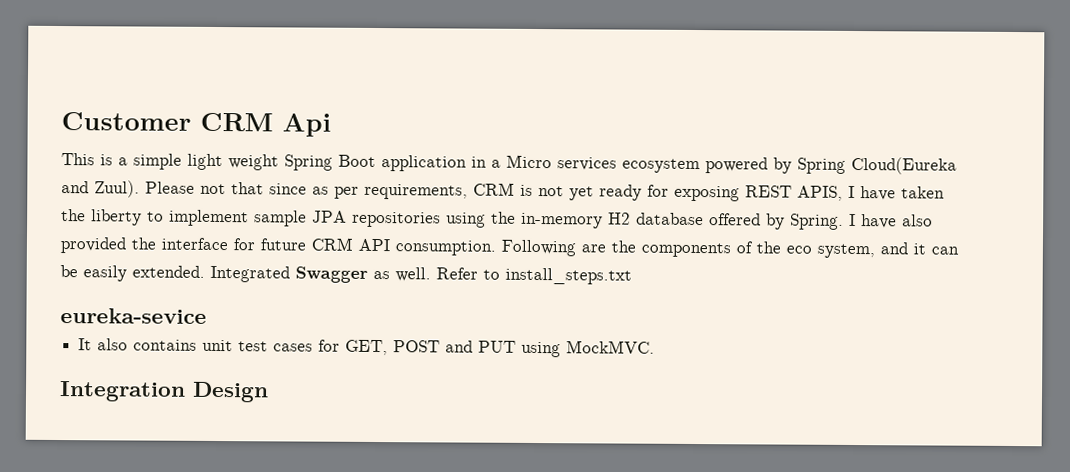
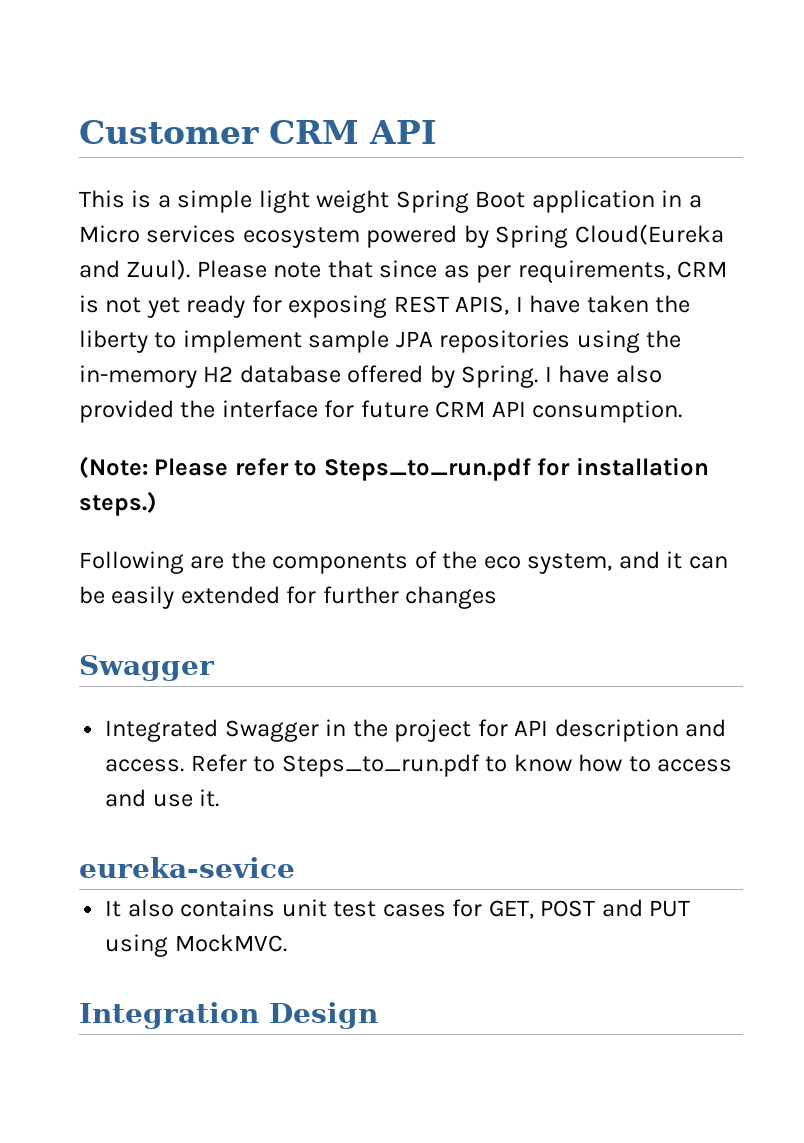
[282,113,331,137] Api -> [369,120,436,144] API
[200,183,226,195] not -> [273,262,322,278] note
(496, 248) none -> [79,456,709,481] [79,491,157,516] // (Note: Please refer to Steps_to_run.pdf for installation steps.) //
[132,265,632,285] extended. Integrated Swagger as well. Refer to install_steps.txt -> [180,586,498,609] [79,655,215,681] [105,719,727,742] [105,754,733,777] [105,789,220,807] extended for further changes // Swagger // Integrated Swagger in the project for API description and access. Refer to Steps_to_run.pdf to know how to access and use it.

